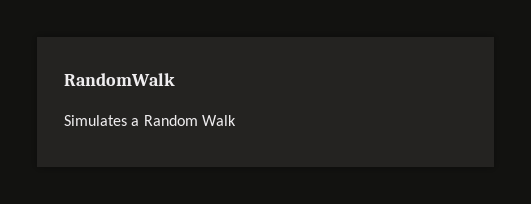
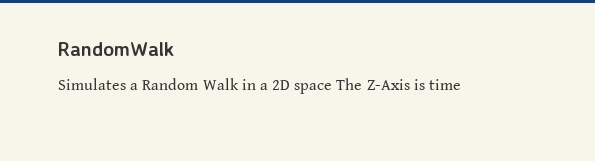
(236, 120) none -> [241,78,462,94] in a 2D space The Z-Axis is time

